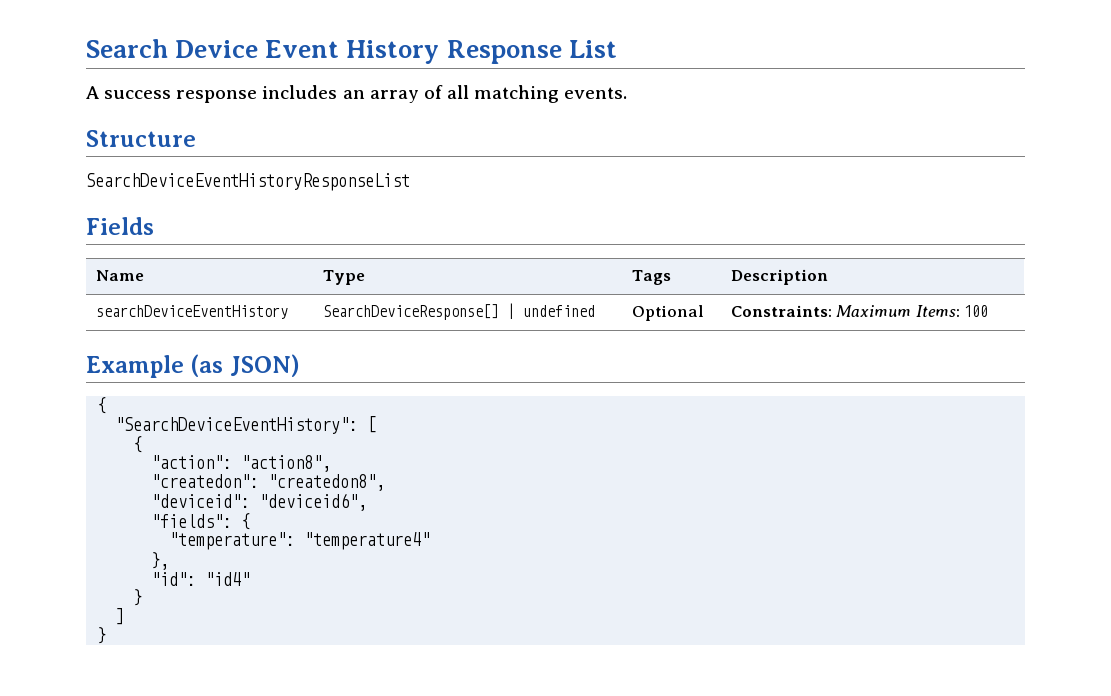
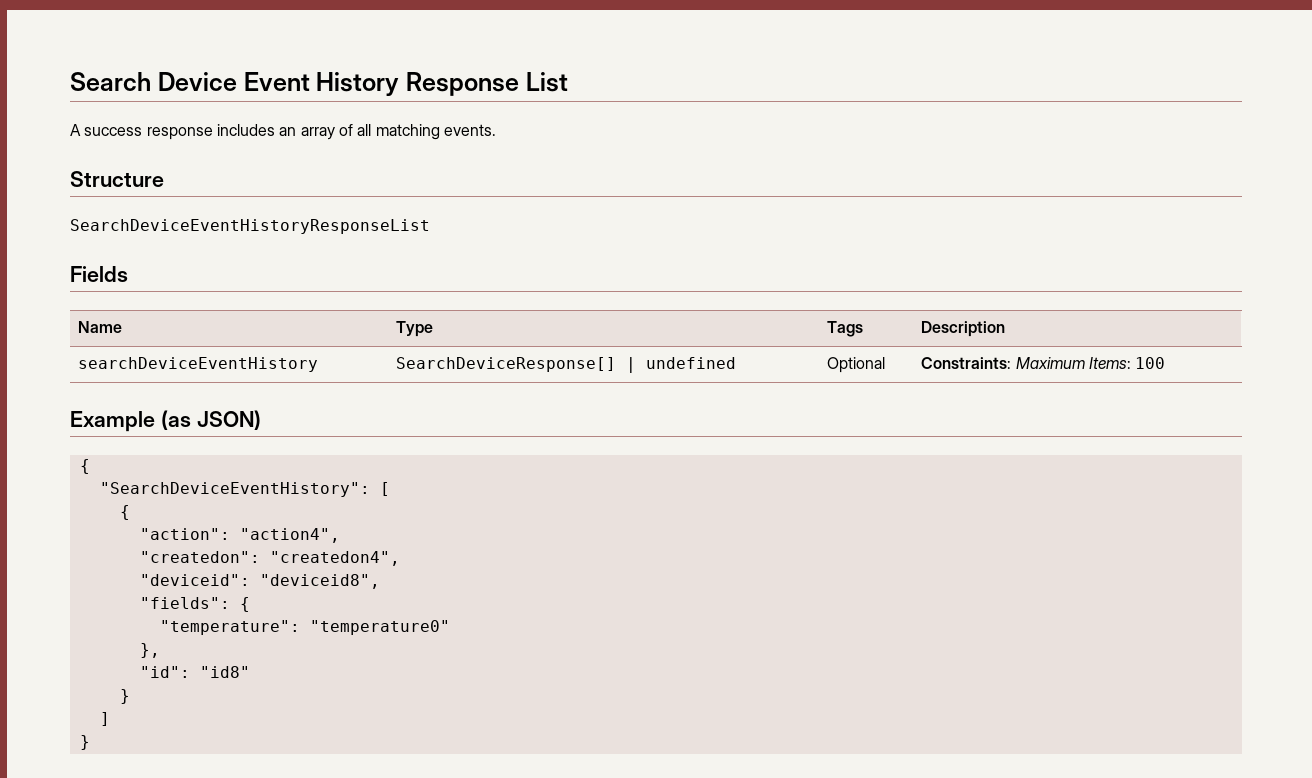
[241,455,332,472] "action8", -> [239,528,340,543] "action4",
[268,474,386,491] "createdon8", -> [269,551,400,566] "createdon4",
[259,493,368,511] "deviceid6", -> [259,574,380,589] "deviceid8",
[304,532,431,550] "temperature4" -> [309,620,450,635] "temperature0"
[205,572,251,586] "id4" -> [199,666,250,678] "id8"

